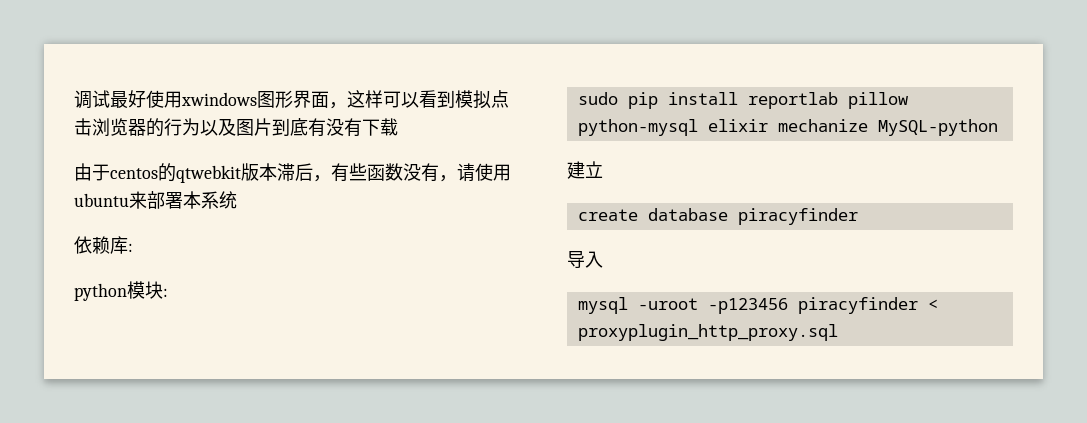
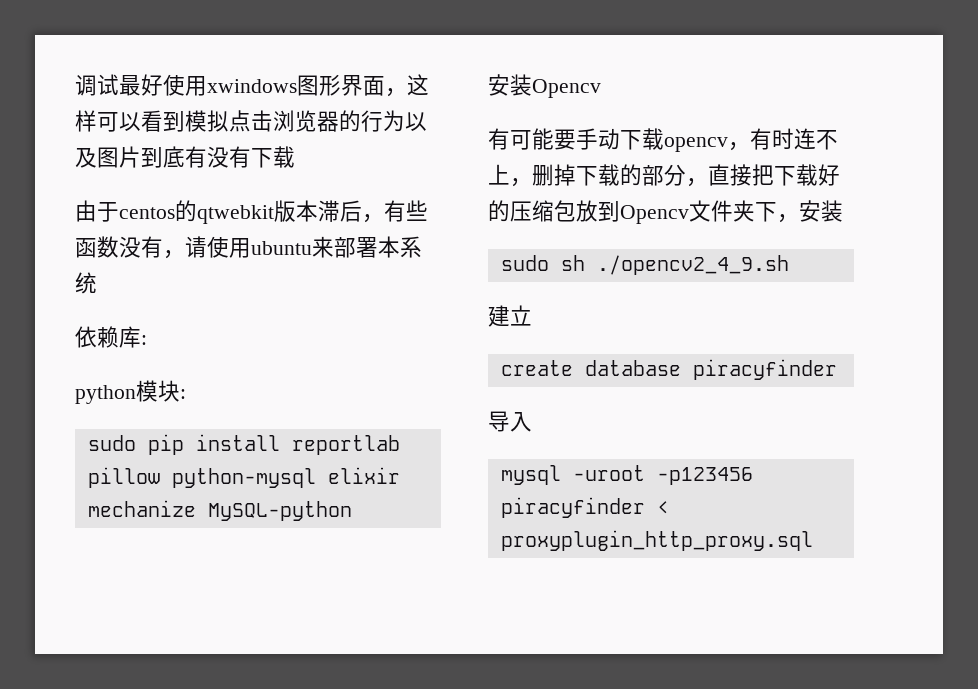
(998, 127) none -> [488,74,601,98] [488,128,838,152] [488,164,840,187] [488,200,843,224] [500,255,789,275] // 安装Opencv // 有可能要手动下载opencv，有时连不上，删掉下载的部分，直接把下载好的压缩包放到Opencv文件夹下，安装 // sudo sh ./opencv2_4_9.sh

